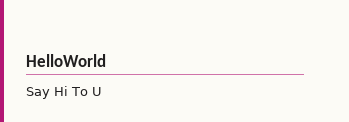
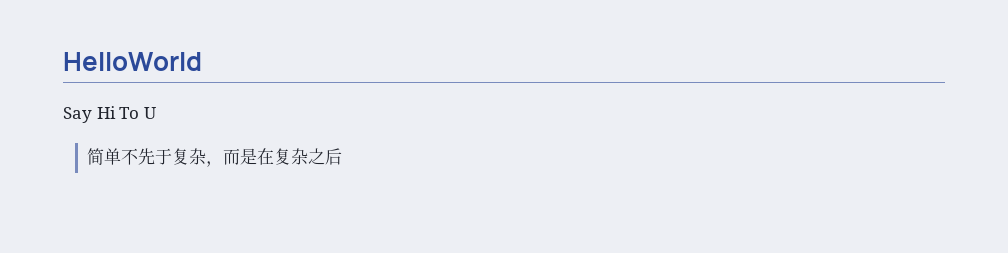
(102, 91) none -> [87,148,343,167] // 简单不先于复杂，而是在复杂之后

